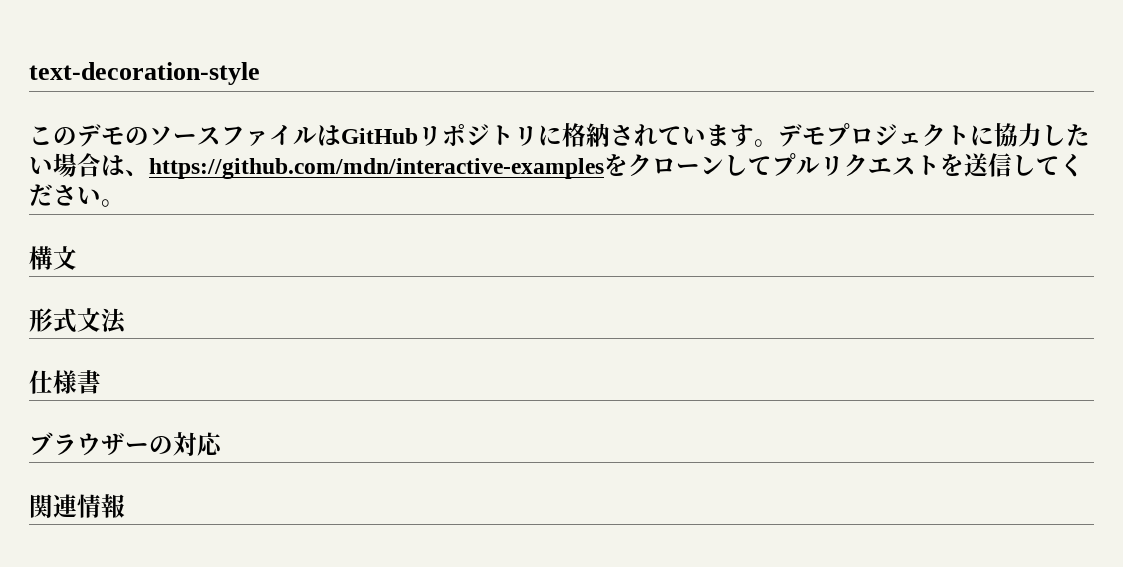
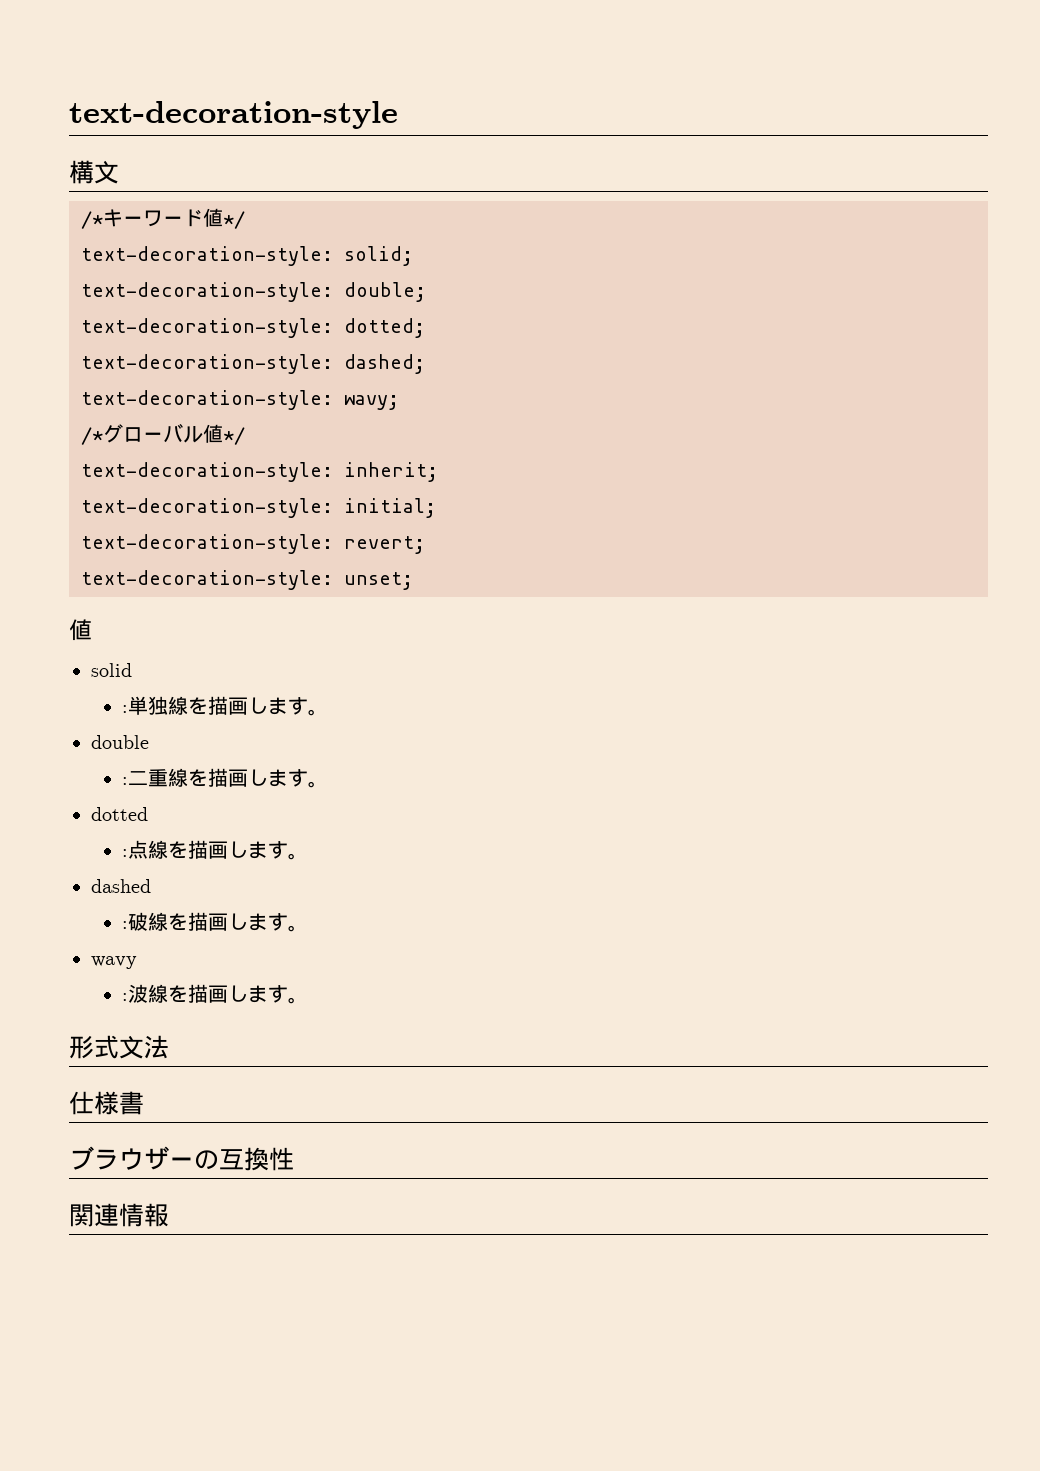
[29,123,1090,147] [29,153,1084,179] [29,184,125,207] [29,246,77,270] このデモのソースファイルはGitHubリポジトリに格納されています。デモプロジェクトに協力したい場合は、https://github.com/mdn/interactive-examplesをクローンしてプルリクエストを送信してください。 // 構文 -> [69,160,119,184] [81,208,245,229] [81,246,413,266] [81,282,426,302] [81,318,425,338] [81,354,425,374] [81,390,399,410] [81,423,245,445] [81,462,438,482] [81,498,436,518] [81,534,425,554] [81,570,413,590] [69,619,92,641] [91,663,132,677] [121,696,328,716] [91,735,149,749] [121,768,328,788] [91,807,148,821] [121,840,308,860] [91,879,151,893] [121,912,308,932] [91,956,137,969] [121,984,308,1004] 構文 // /*キーワード値*/ // text-decoration-style: solid; // text-decoration-style: double; // text-decoration-style: dotted; // text-decoration-style: dashed; // text-decoration-style: wavy; // /*グローバル値*/ // text-decoration-style: inherit; // text-decoration-style: initial; // text-decoration-style: revert; // text-decoration-style: unset; // 値 // solid // :単独線を描画します。 // double // :二重線を描画します。 // dotted // :点線を描画します。 // dashed // :破線を描画します。 // wavy // :波線を描画します。
[173,432,223,456] 対応 -> [219,1147,294,1171] 互換性

